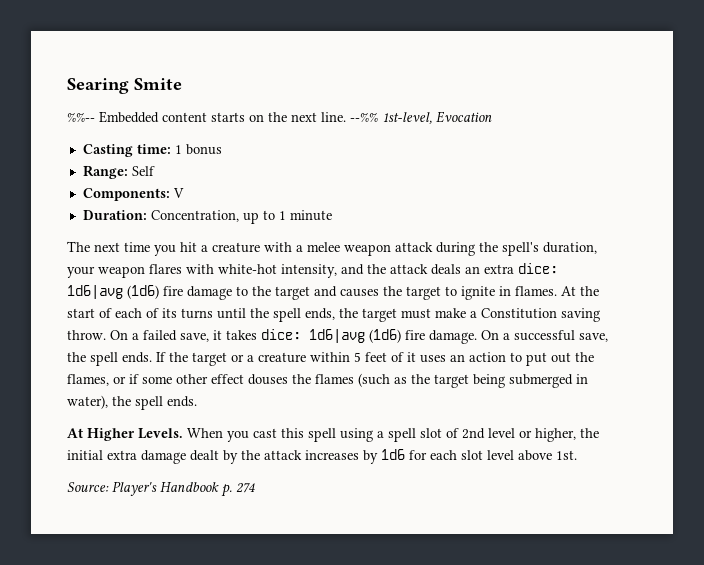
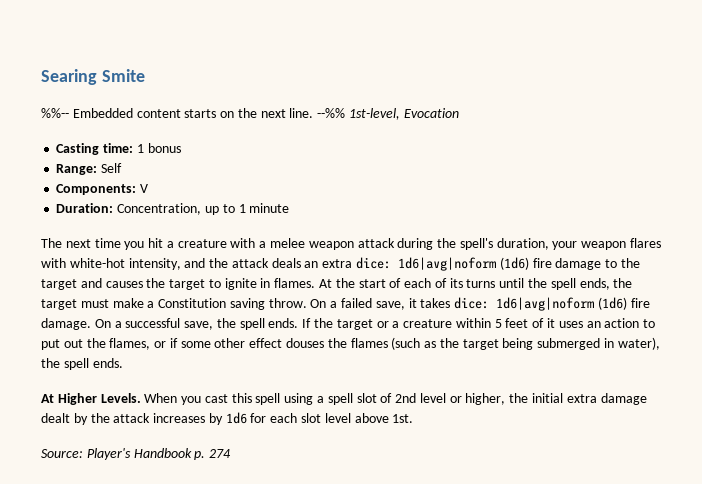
[67,285,123,299] 1d6|avg -> [398,257,497,271] 1d6|avg|noform
[309,329,365,343] 1d6|avg -> [496,297,595,311] 1d6|avg|noform

